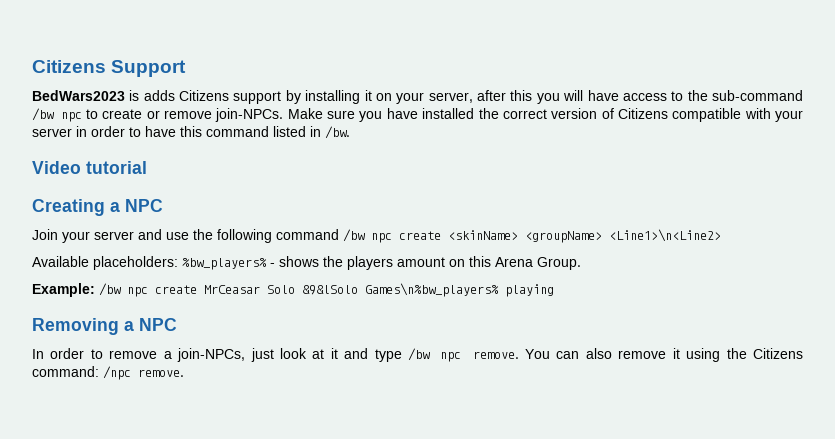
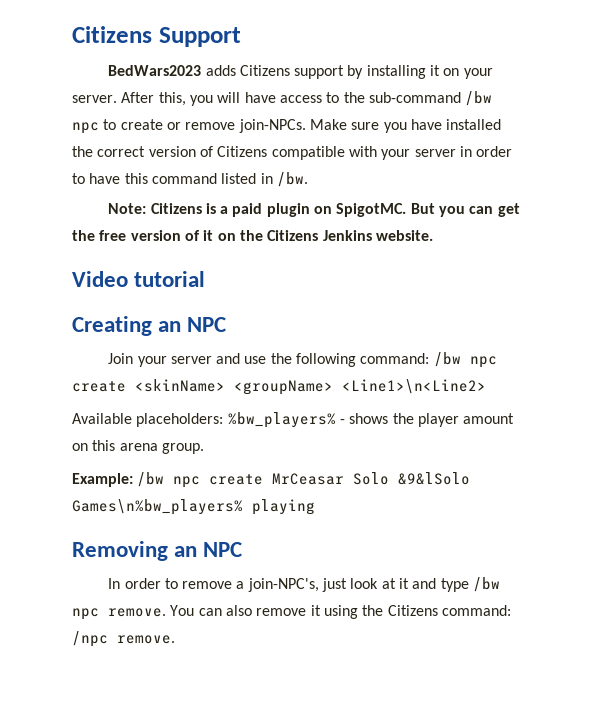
[129,90,140,101] is -> (202, 70) none
[428,90,533,103] server, after this -> [72,92,186,106] server. After this,
(350, 132) none -> [108,203,520,217] [72,230,433,241] // Note: Citizens is a paid plugin on SpigotMC. But you can get the free version of it on the Citizens Jenkins website.
[110,202,120,212] a -> [158,321,182,332] an
[276,229,339,240] command -> [360,353,430,364] command:
[347,256,393,270] players -> [417,413,459,427] player
[495,257,581,270] Arena Group. -> [119,443,204,454] arena group.
[124,321,134,331] a -> [174,546,198,557] an
[177,348,246,362] join-NPCs, -> [247,578,319,592] join-NPC's,

